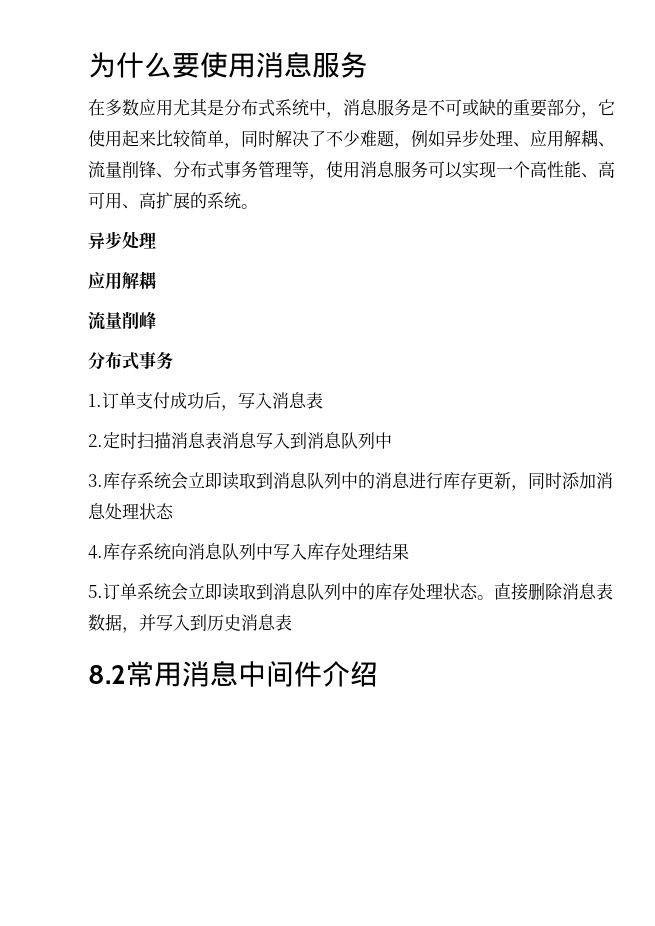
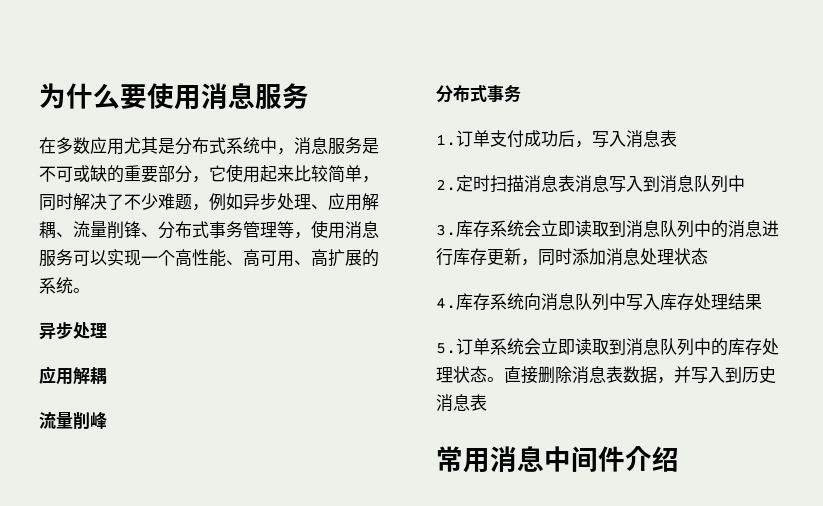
[88,665,126,684] 8.2 -> (487, 402) none

